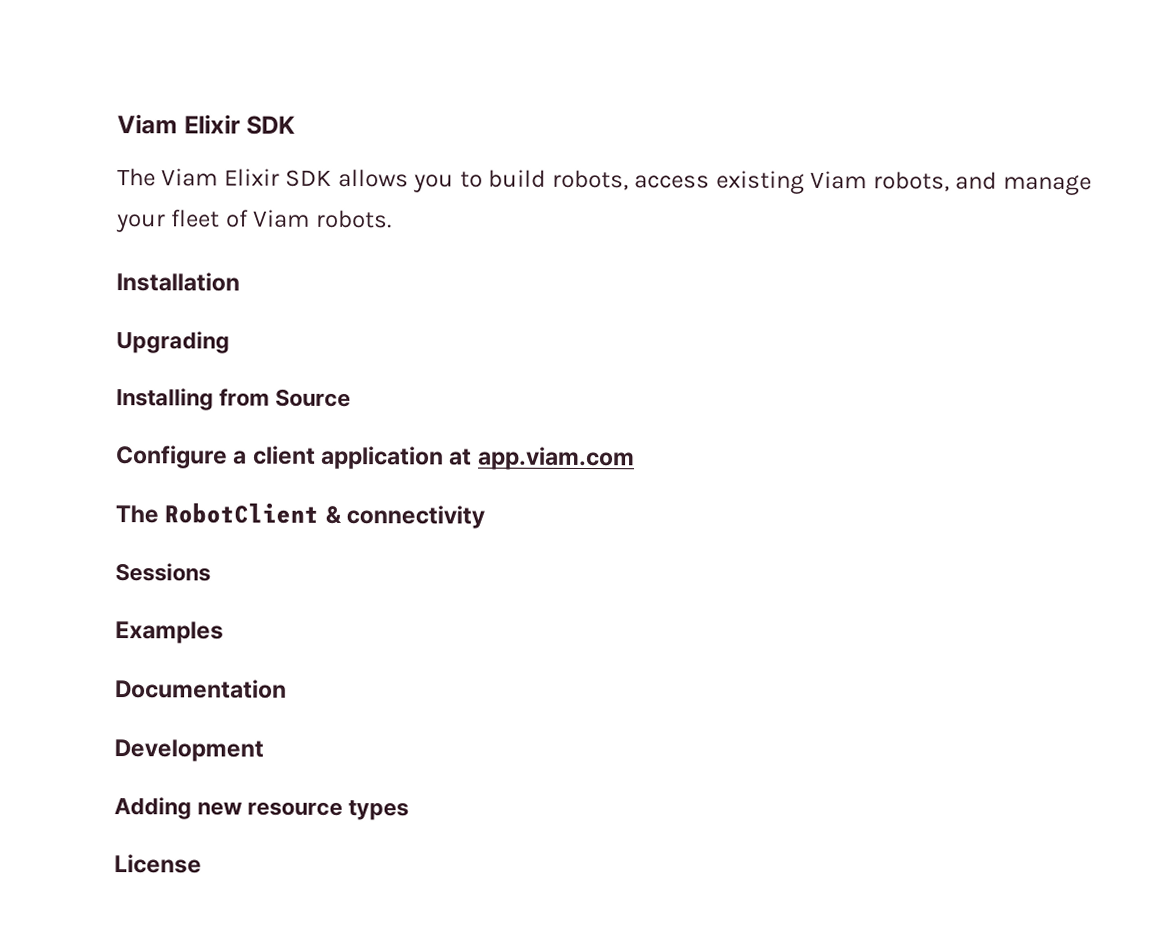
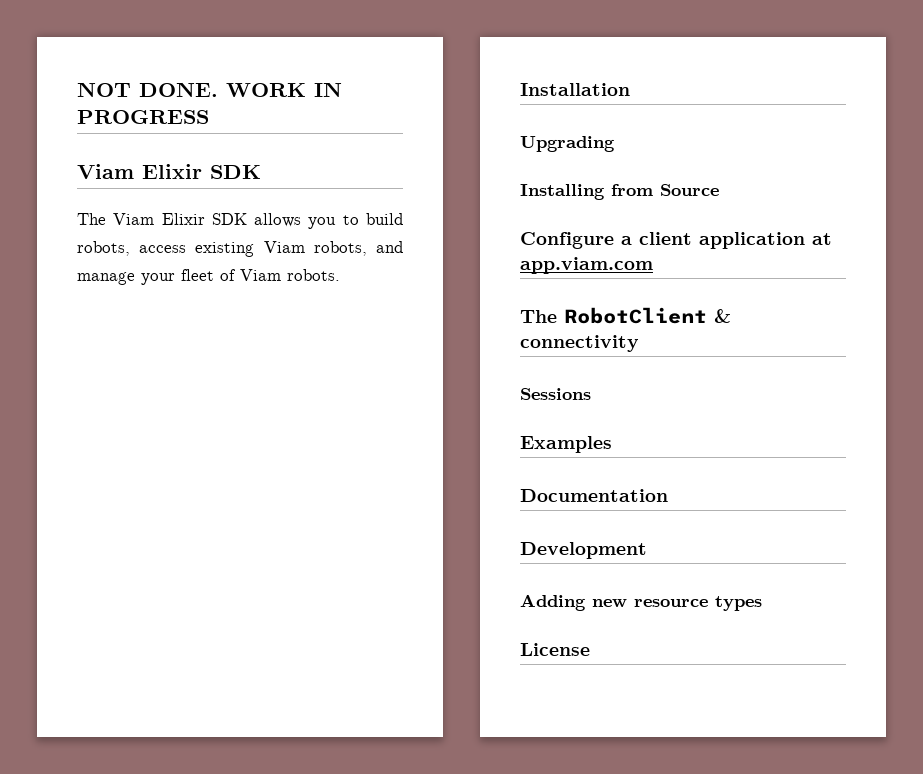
(117, 124) none -> [77,82,342,97] [77,110,209,124] NOT DONE. WORK IN PROGRESS //

